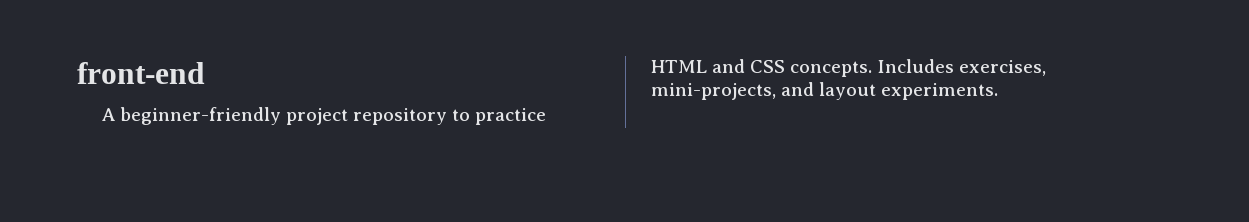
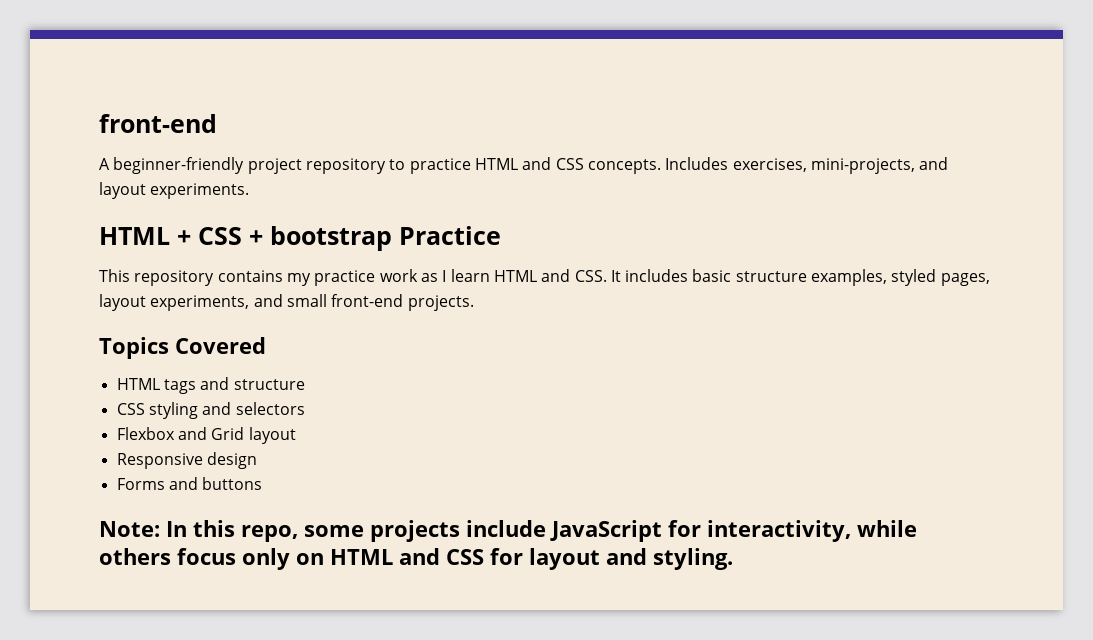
(999, 91) none -> [99,226,501,251] [99,269,990,286] [99,294,474,311] [99,337,266,359] [116,377,305,394] [116,402,305,419] [116,427,296,444] [116,452,257,469] [116,477,263,490] [99,520,917,542] [99,548,733,570] // HTML + CSS + bootstrap Practice // This repository contains my practice work as I learn HTML and CSS. It includes basic structure examples, styled pages, layout experiments, and small front-end projects. // Topics Covered // HTML tags and structure // CSS styling and selectors // Flexbox and Grid layout // Responsive design // Forms and buttons // Note: In this repo, some projects include JavaScript for interactivity, while others focus only on HTML and CSS for layout and styling.

